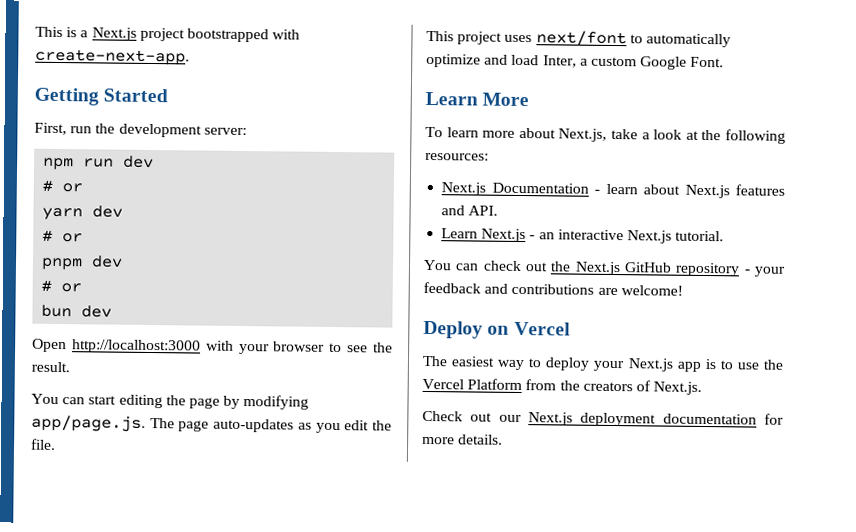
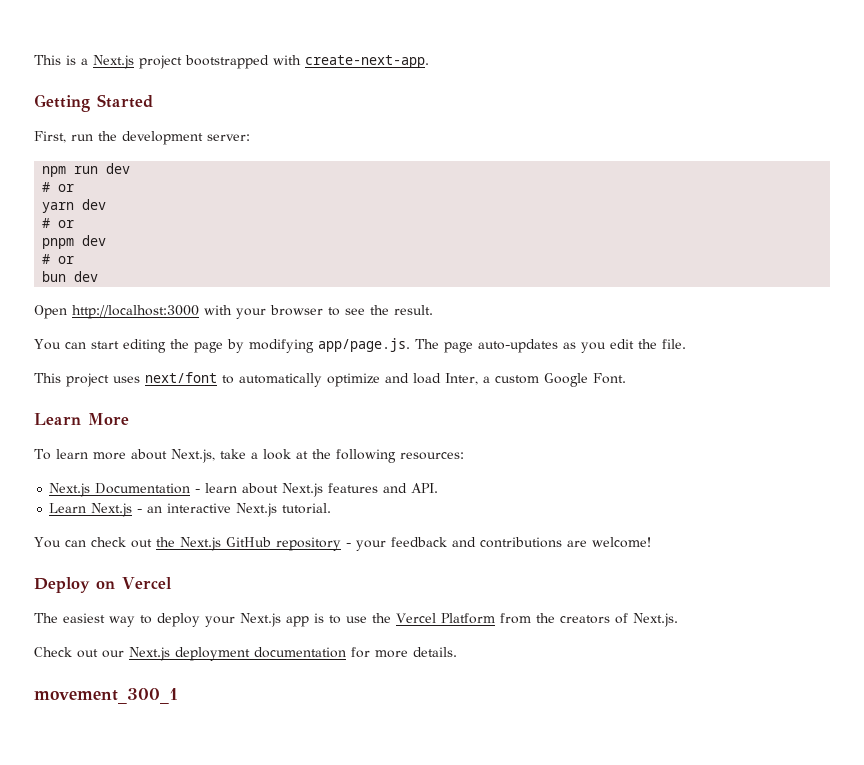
(504, 439) none -> [34,688,178,704] // movement_300_1

